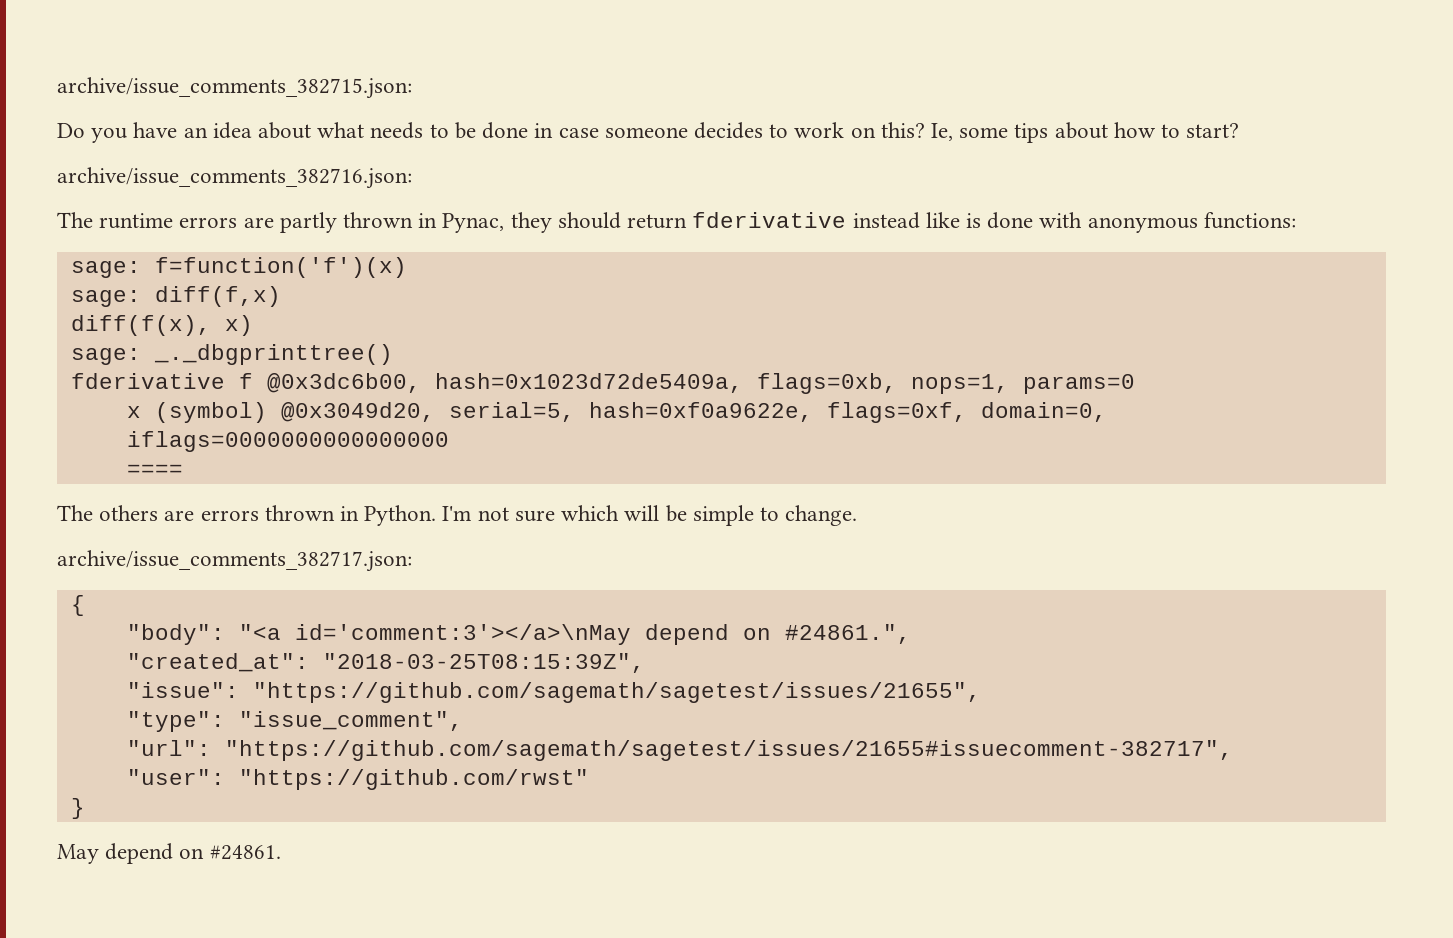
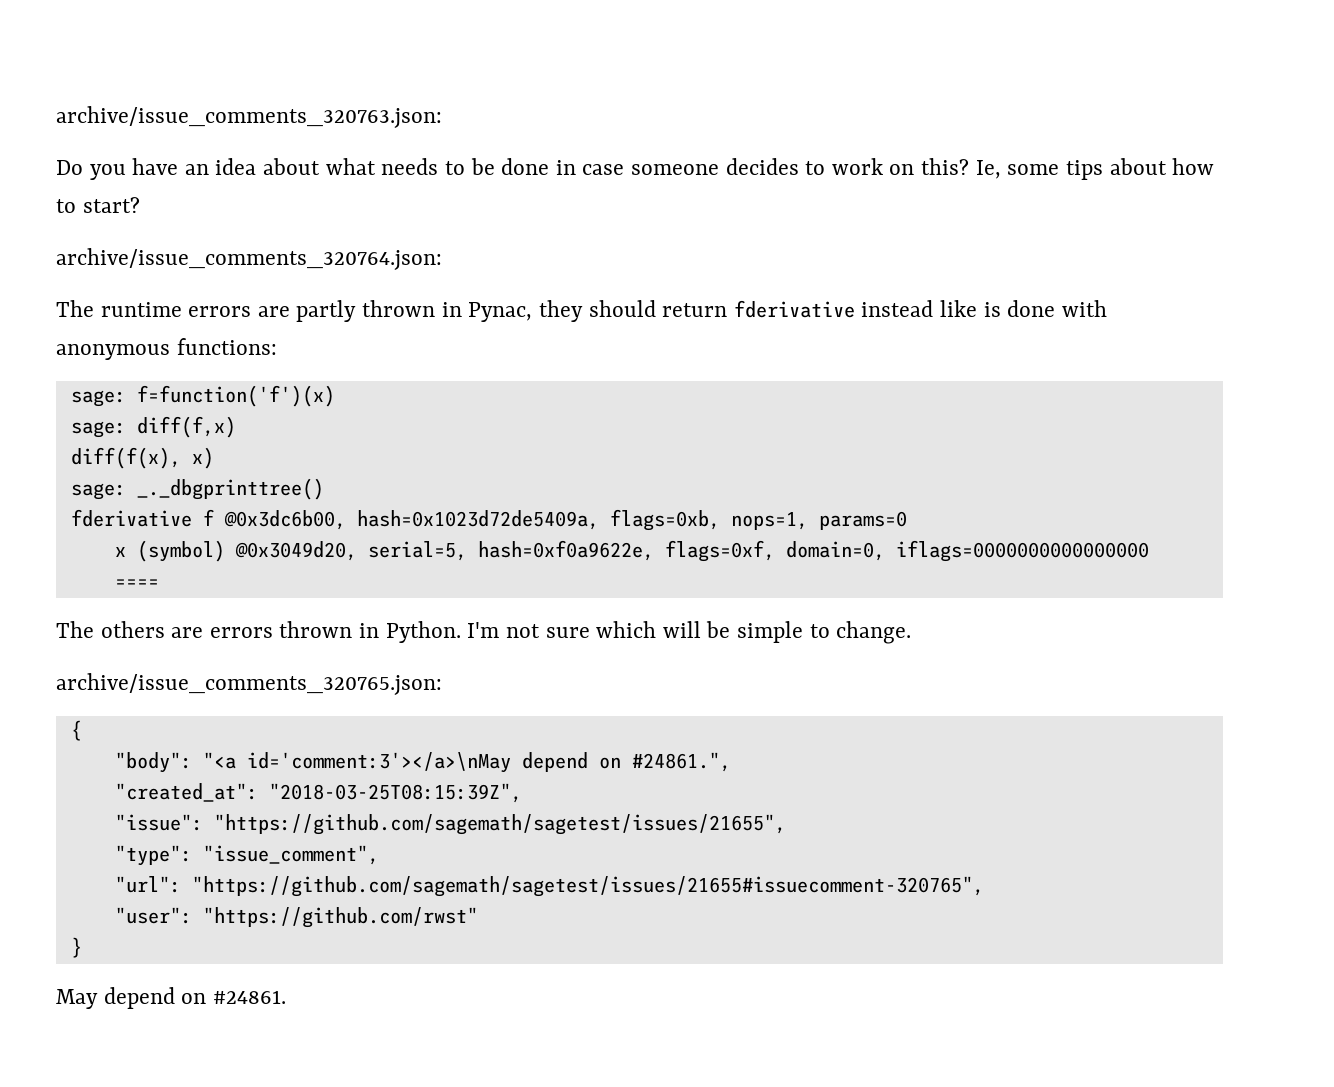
[57,77,412,99] archive/issue_comments_382715.json: -> [56,106,442,128] archive/issue_comments_320763.json:
[57,167,412,189] archive/issue_comments_382716.json: -> [56,248,442,270] archive/issue_comments_320764.json:
[57,550,412,572] archive/issue_comments_382717.json: -> [56,673,442,695] archive/issue_comments_320765.json:
[224,740,1233,761] "https://github.com/sagemath/sagetest/issues/21655#issuecomment-382717", -> [191,876,984,897] "https://github.com/sagemath/sagetest/issues/21655#issuecomment-320765",

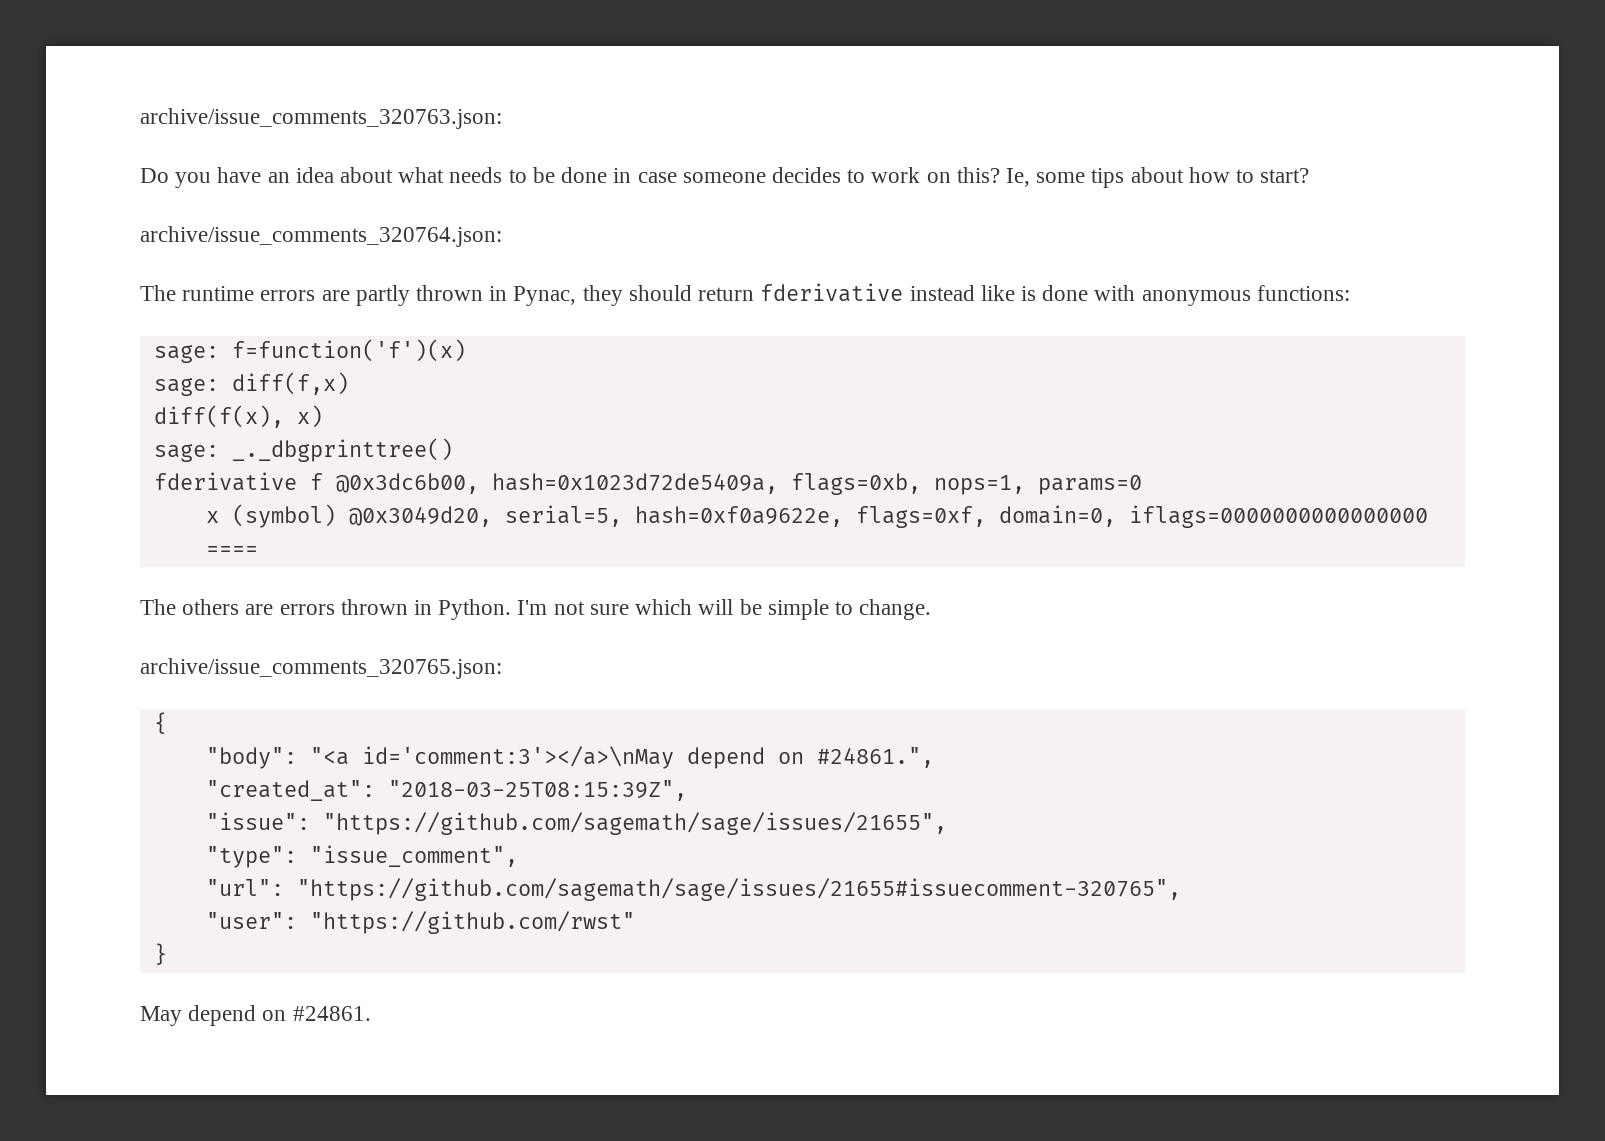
[213,814,786,835] "https://github.com/sagemath/sagetest/issues/21655", -> [322,812,947,835] "https://github.com/sagemath/sage/issues/21655",
[191,876,984,897] "https://github.com/sagemath/sagetest/issues/21655#issuecomment-320765", -> [296,878,1181,901] "https://github.com/sagemath/sage/issues/21655#issuecomment-320765",

